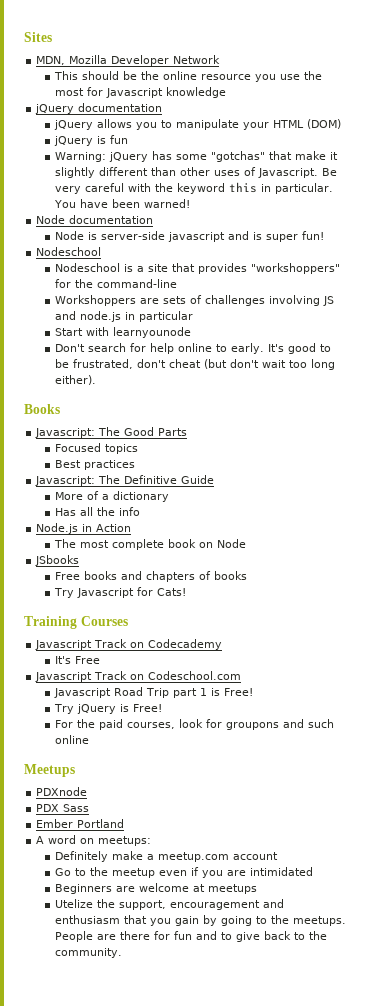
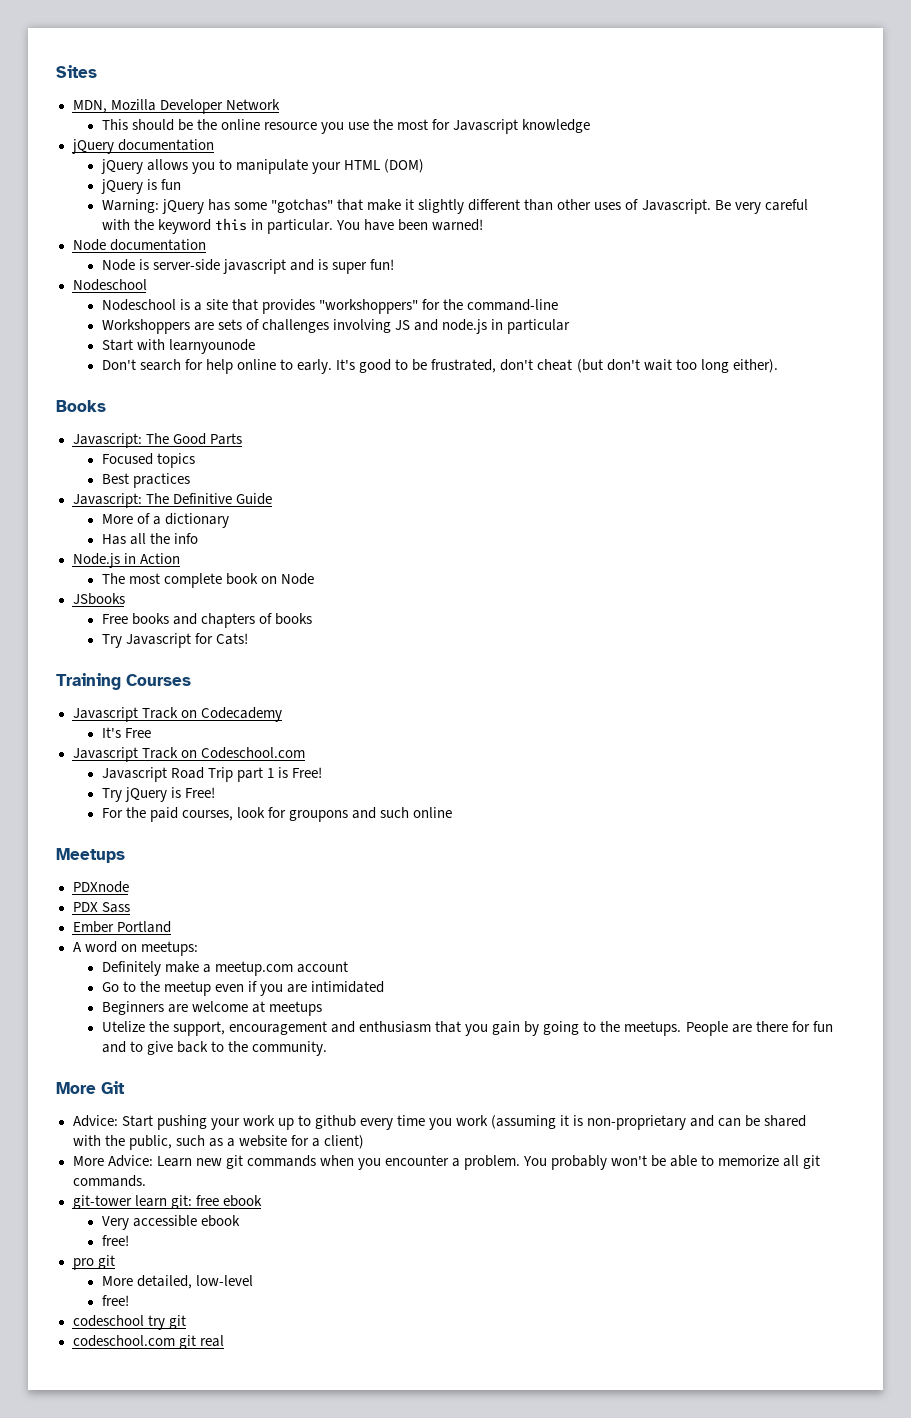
(122, 953) none -> [56,1081,125,1094] [72,1115,807,1130] [72,1135,364,1150] [72,1155,821,1170] [72,1175,146,1187] [72,1195,262,1209] [101,1215,240,1230] [101,1235,129,1246] [72,1255,115,1270] [101,1275,253,1289] [101,1295,129,1306] [72,1315,186,1330] [72,1335,224,1349] // More Git // Advice: Start pushing your work up to github every time you work (assuming it is non-proprietary and can be shared with the public, such as a website for a client) // More Advice: Learn new git commands when you encounter a problem. You probably won't be able to memorize all git commands. // git-tower learn git: free ebook // Very accessible ebook // free! // pro git // More detailed, low-level // free! // codeschool try git // codeschool.com git real

